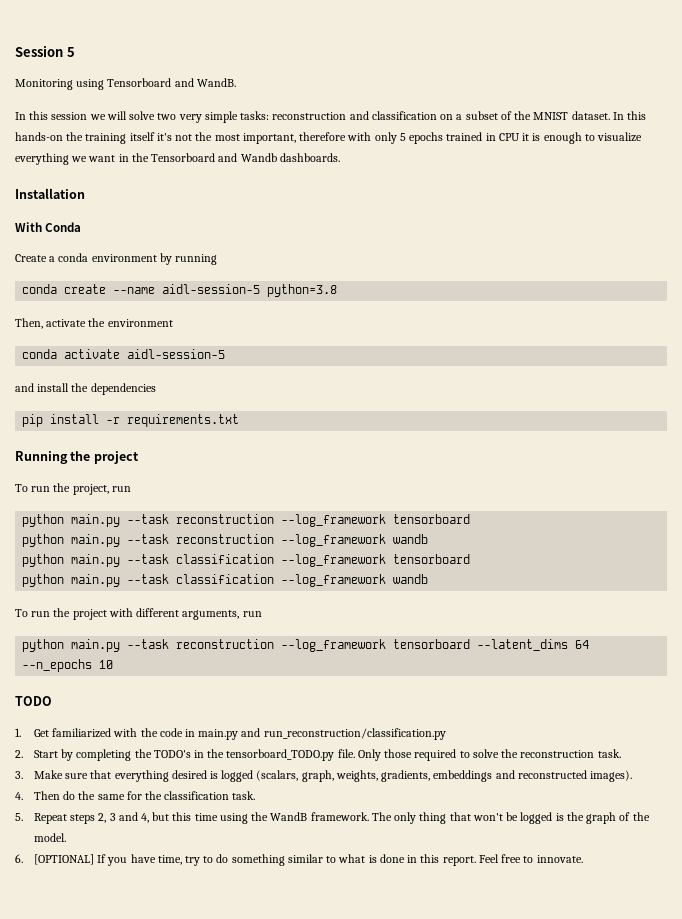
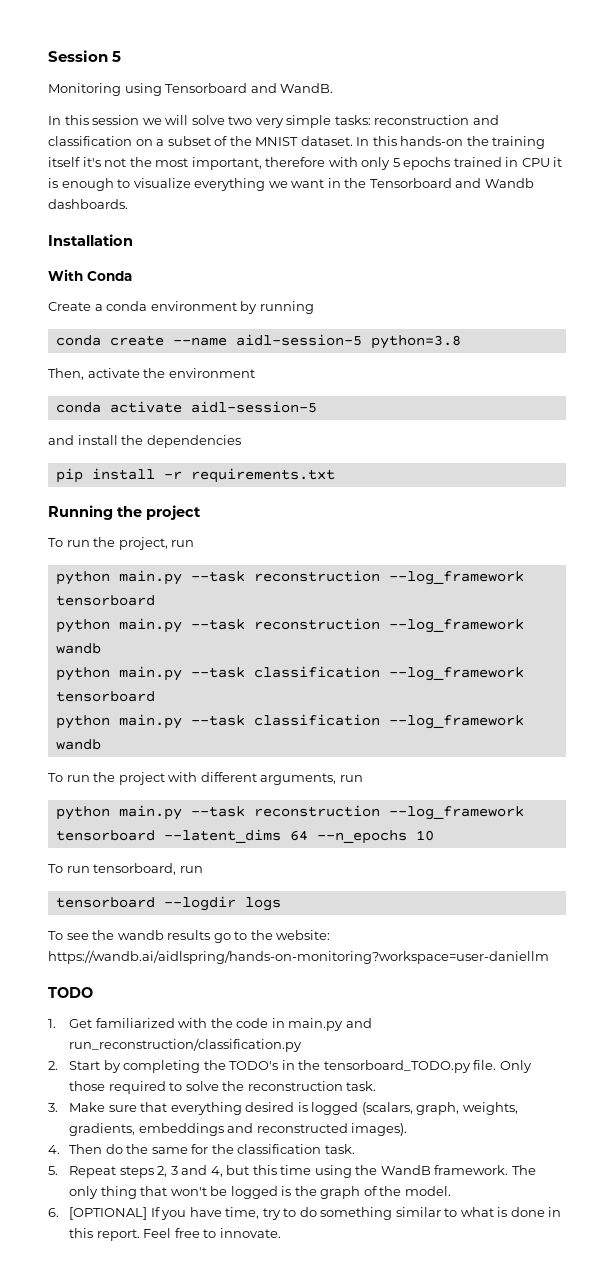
(114, 664) none -> [48,863,203,875] [55,896,281,911] [48,930,331,943] [48,950,549,964] // To run tensorboard, run // tensorboard --logdir logs // To see the wandb results go to the website: https://wandb.ai/aidlspring/hands-on-monitoring?workspace=user-daniellm

